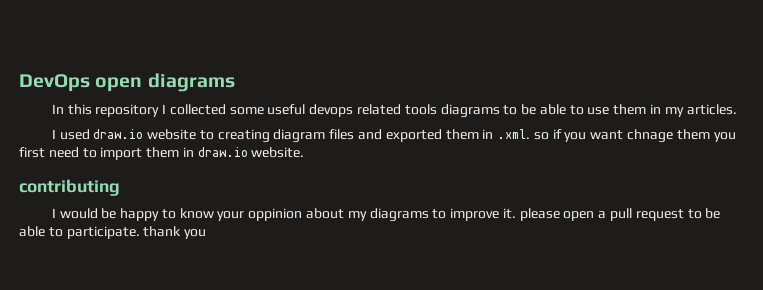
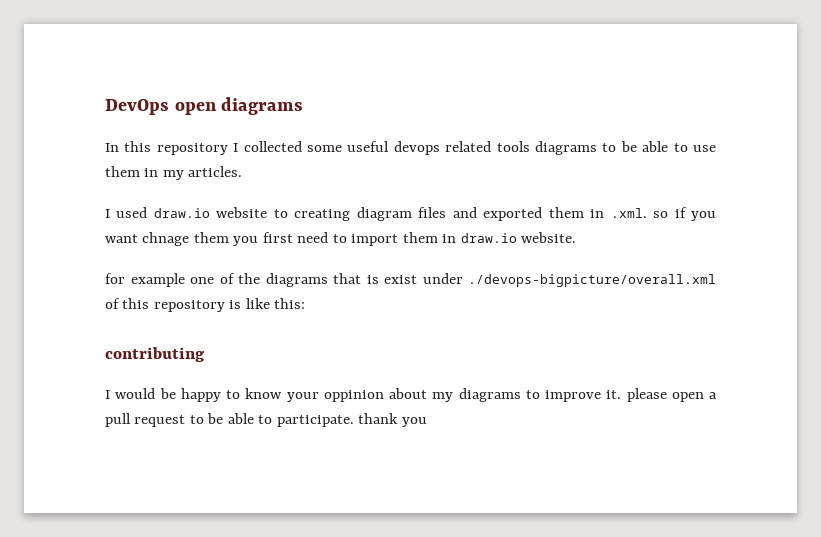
(305, 152) none -> [105,273,716,287] [105,298,306,312] // for example one of the diagrams that is exist under ./devops-bigpicture/overall.xml of this repository is like this:

